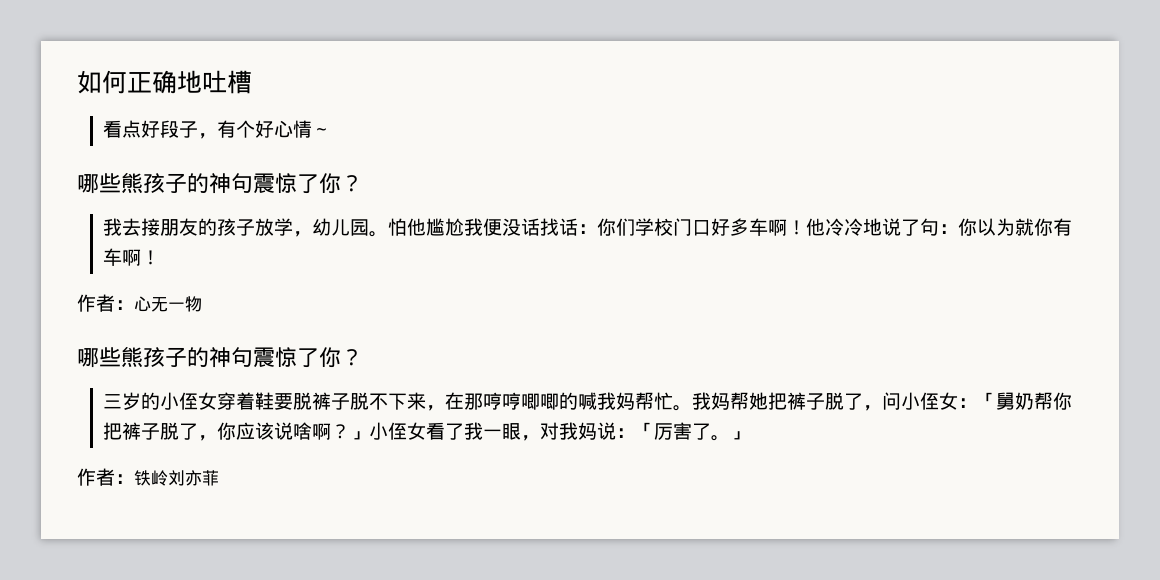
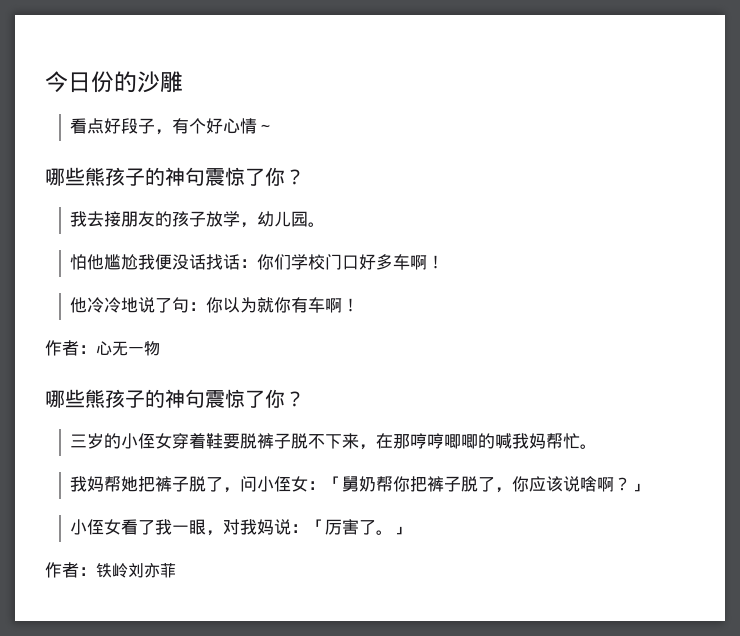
[77,70,252,94] 如何正确地吐槽 -> [45,71,183,93] 今日份的沙雕
(388, 234) none -> (326, 224) //
(806, 227) none -> (445, 262) //
(692, 408) none -> (598, 446) //
(369, 435) none -> (649, 487) //

